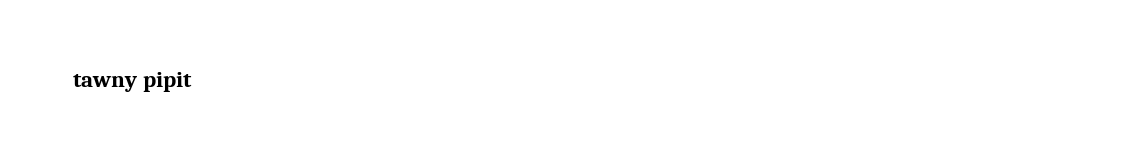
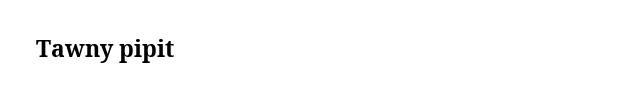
[73,74,137,92] tawny -> [36,40,114,63] Tawny

